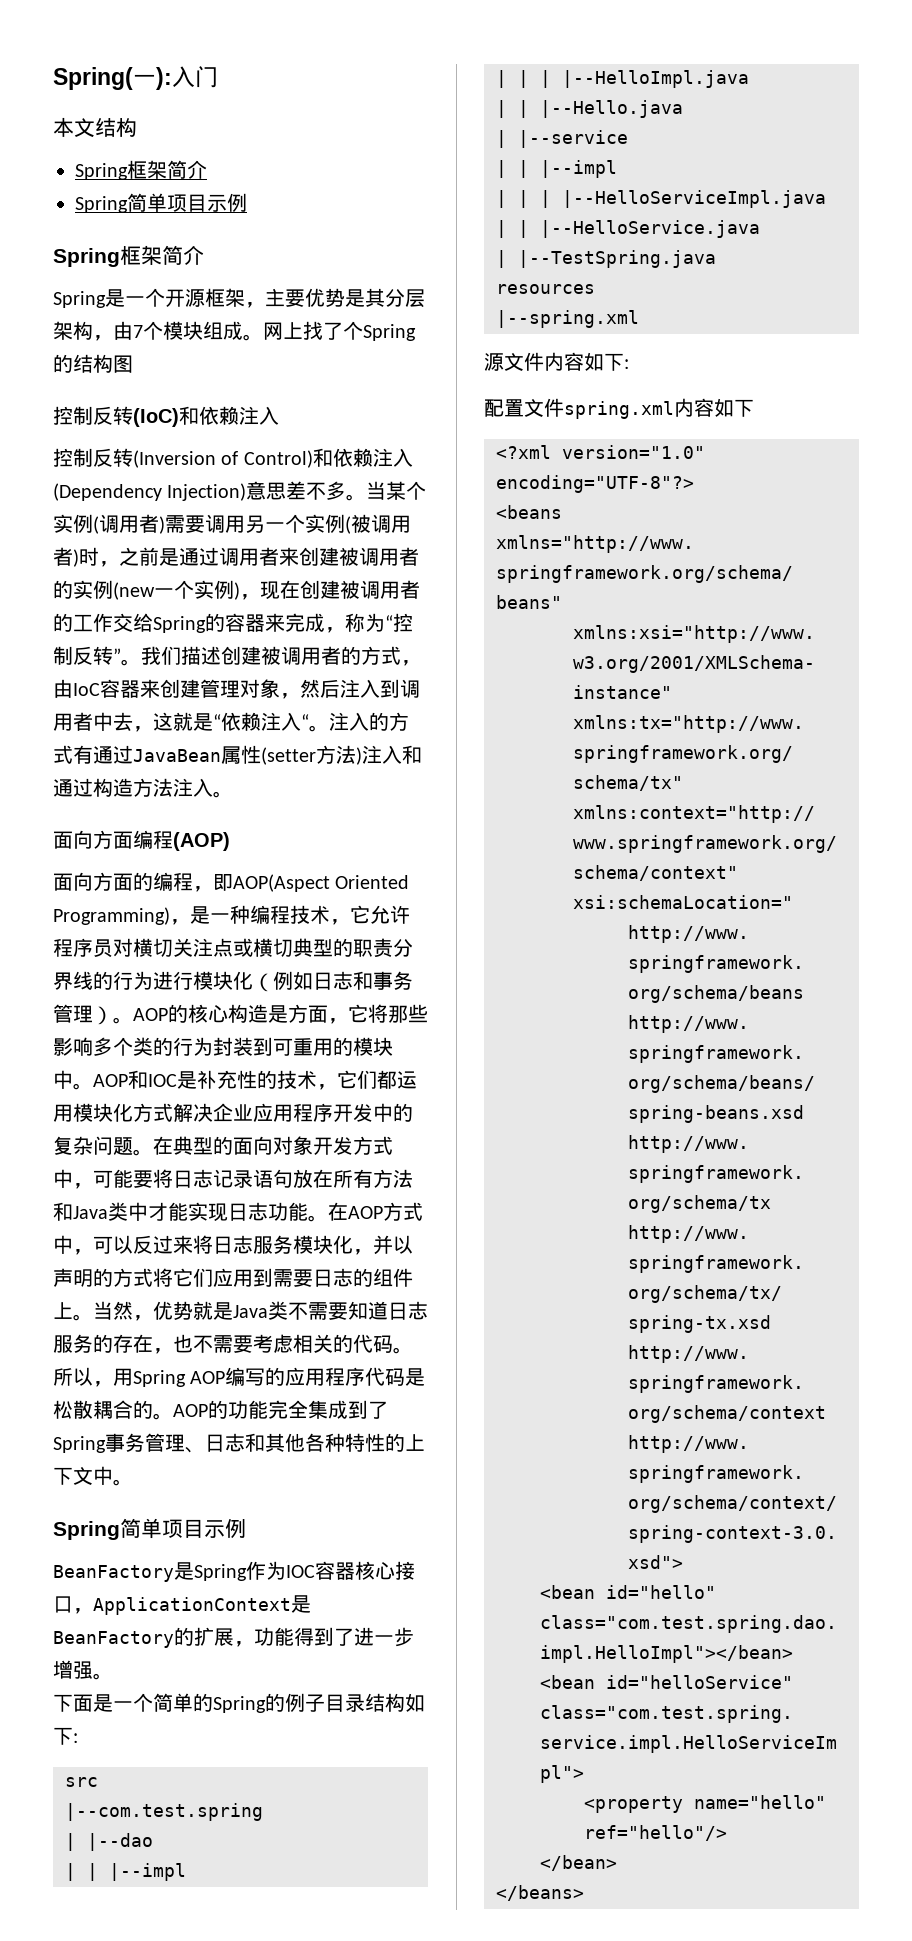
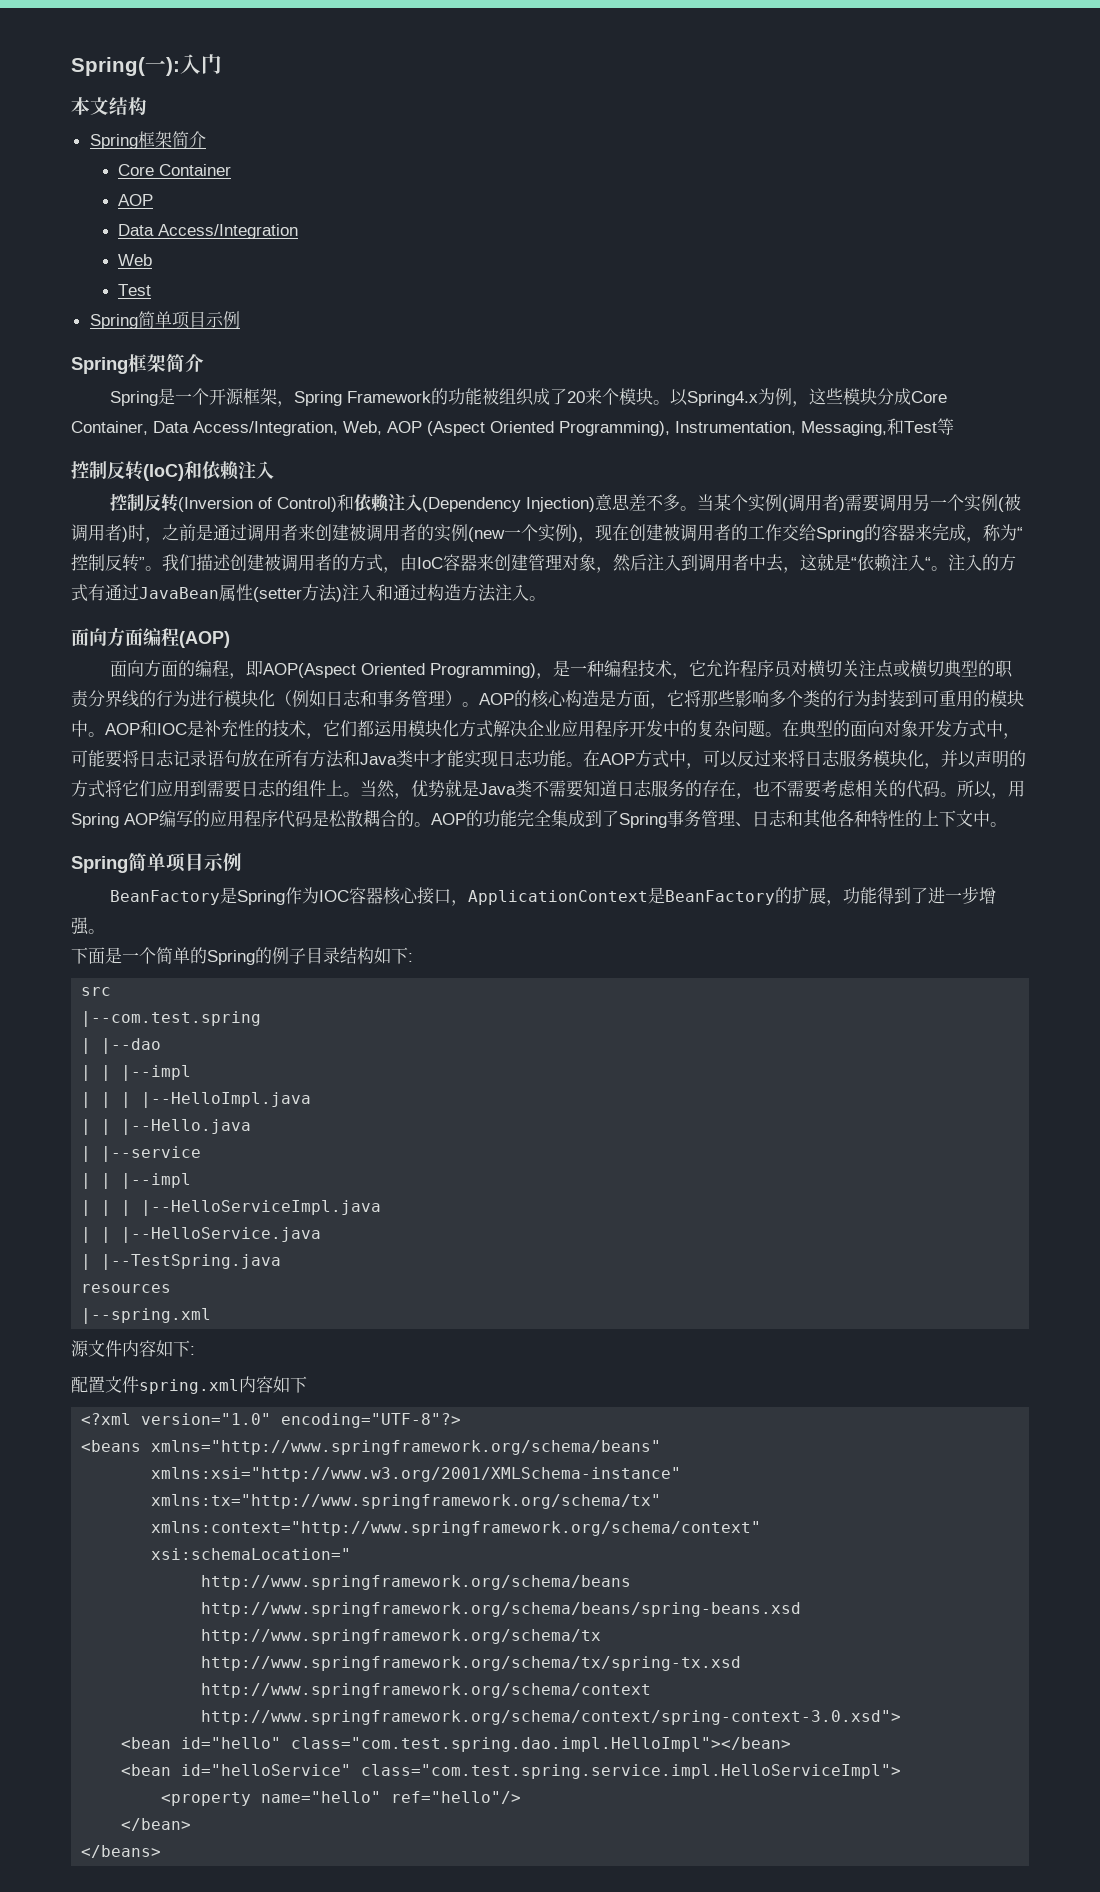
(207, 169) none -> [117,164,231,176] [117,194,153,206] [117,224,298,239] [117,254,152,266] [117,284,151,296] // Core Container // AOP // Data Access/Integration // Web // Test
[265,288,425,308] [53,321,416,341] [53,354,133,373] 主要优势是其分层架构，由7个模块组成。网上找了个Spring的结构图 -> [294,388,948,407] [71,418,954,436] Spring Framework的功能被组织成了20来个模块。以Spring4.x为例，这些模块分成Core Container, Data Access/Integration, Web, AOP (Aspect Oriented Programming), Instrumentation, Messaging,和Test等

